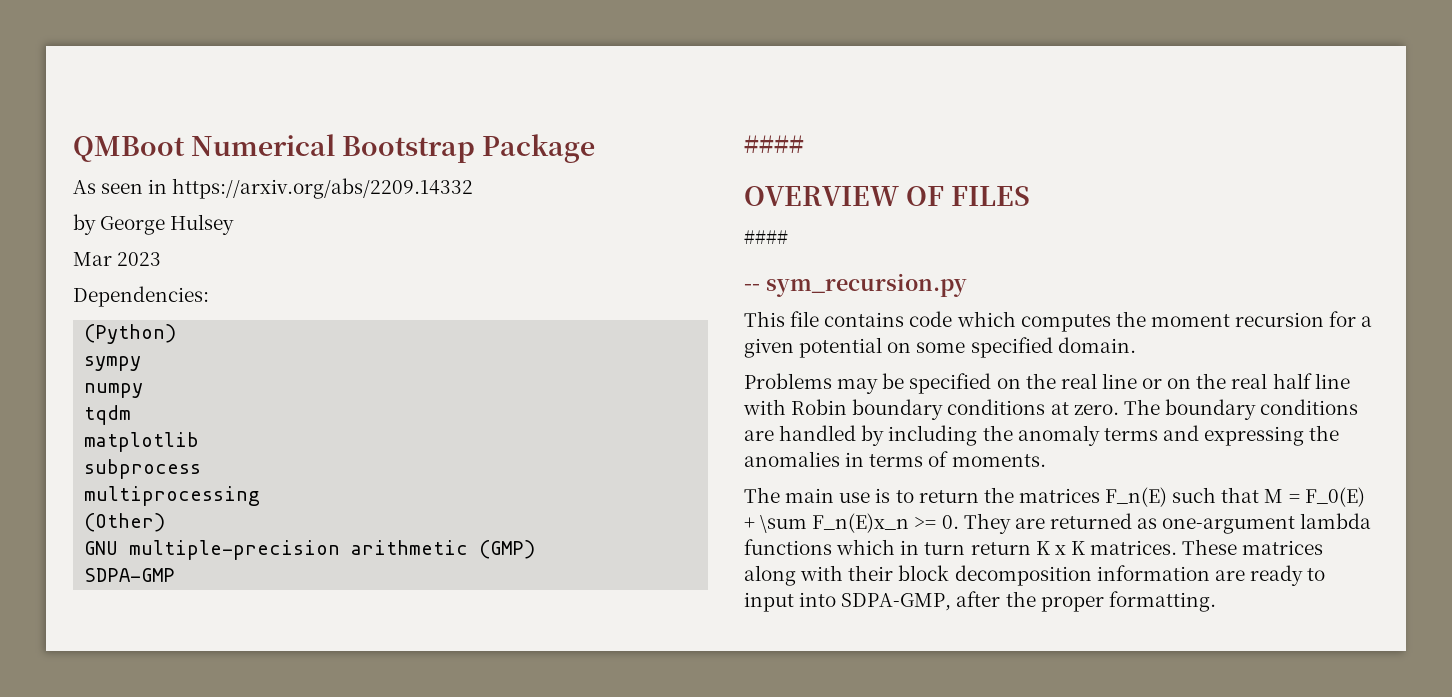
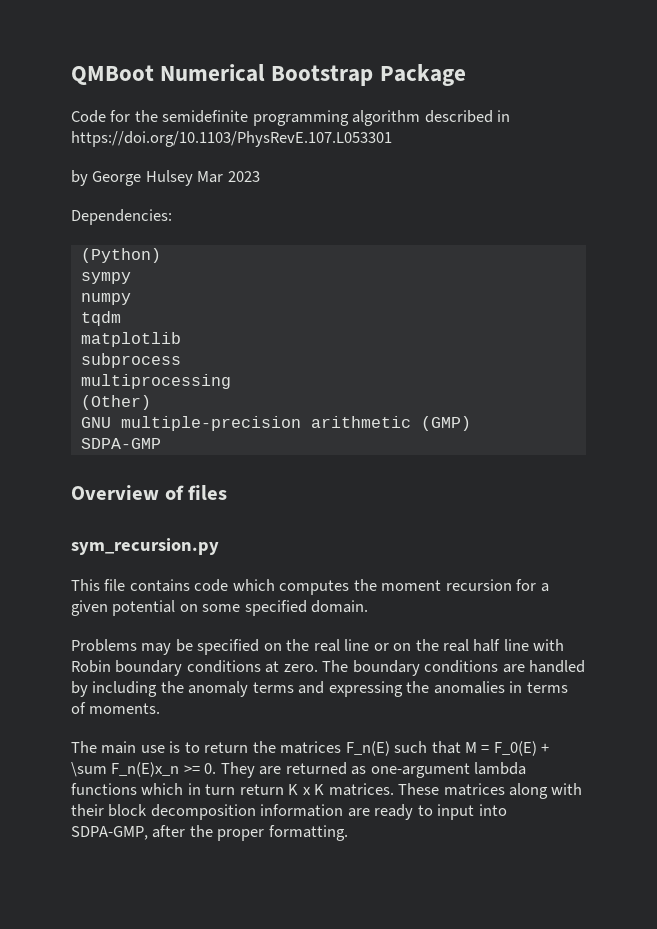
[73,178,474,199] As seen in https://arxiv.org/abs/2209.14332 -> [71,110,511,126] [71,131,392,147] Code for the semidefinite programming algorithm described in https://doi.org/10.1103/PhysRevE.107.L053301
(235, 224) // -> (193, 178) none
[744,135,804,153] [744,186,1031,206] [744,230,788,244] [744,284,760,291] #### // OVERVIEW OF FILES // #### // -- -> [71,485,228,500] Overview of files //

